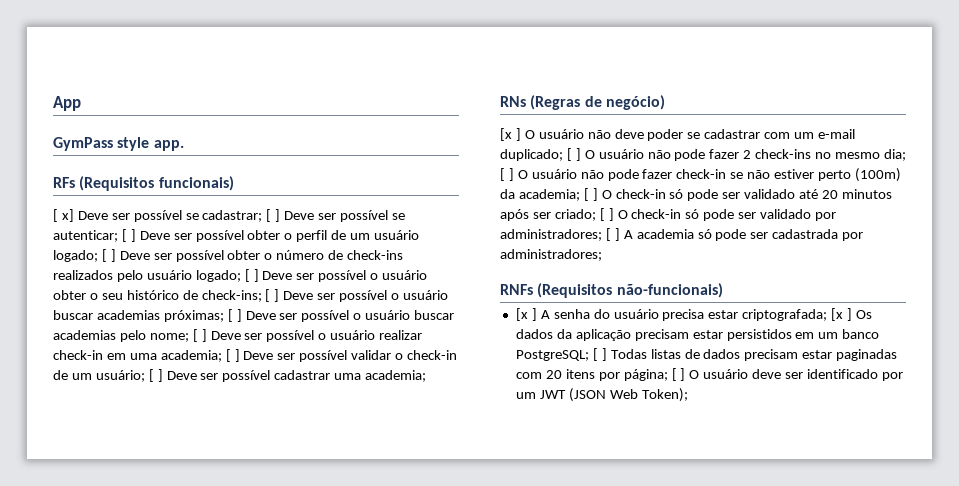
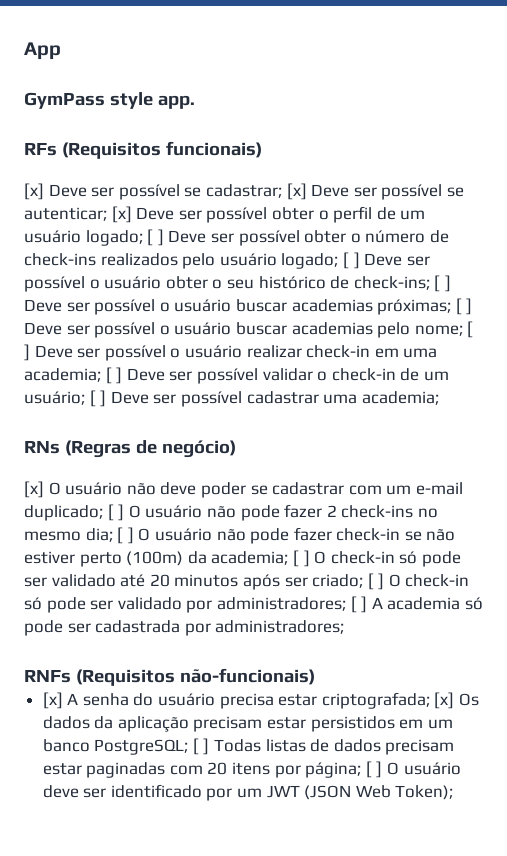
[53,209,74,222] [ x] -> [24,183,44,200] [x]
[266,209,281,222] [ ] -> [286,183,307,200] [x]
[121,229,136,242] [ ] -> [111,206,132,223] [x]
[500,128,521,141] [x ] -> [24,481,44,498] [x]
[515,308,537,321] [x ] -> [42,692,63,709] [x]
[831,308,853,321] [x ] -> [434,692,455,709] [x]

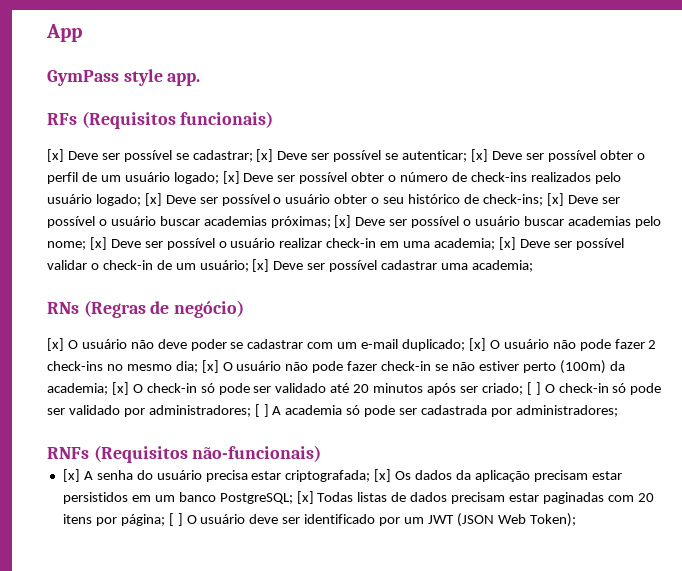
[147,229,164,246] [ ] -> [222,171,240,184] [x]
[342,252,360,269] [ ] -> [144,193,162,206] [x]
[434,275,451,292] [ ] -> [546,193,564,206] [x]
[455,298,473,315] [ ] -> [334,215,352,228] [x]
[467,321,474,338] [24,344,30,361] [ ] -> [89,237,107,250] [x]
[105,367,123,384] [ ] -> [498,237,516,250] [x]
[89,390,107,407] [ ] -> [252,259,270,272] [x]
[107,504,125,521] [ ] -> [468,338,486,351] [x]
[117,527,134,544] [ ] -> [201,360,219,373] [x]
[292,550,310,567] [ ] -> [111,382,129,395] [x]
[192,738,210,755] [ ] -> [296,491,314,504] [x]

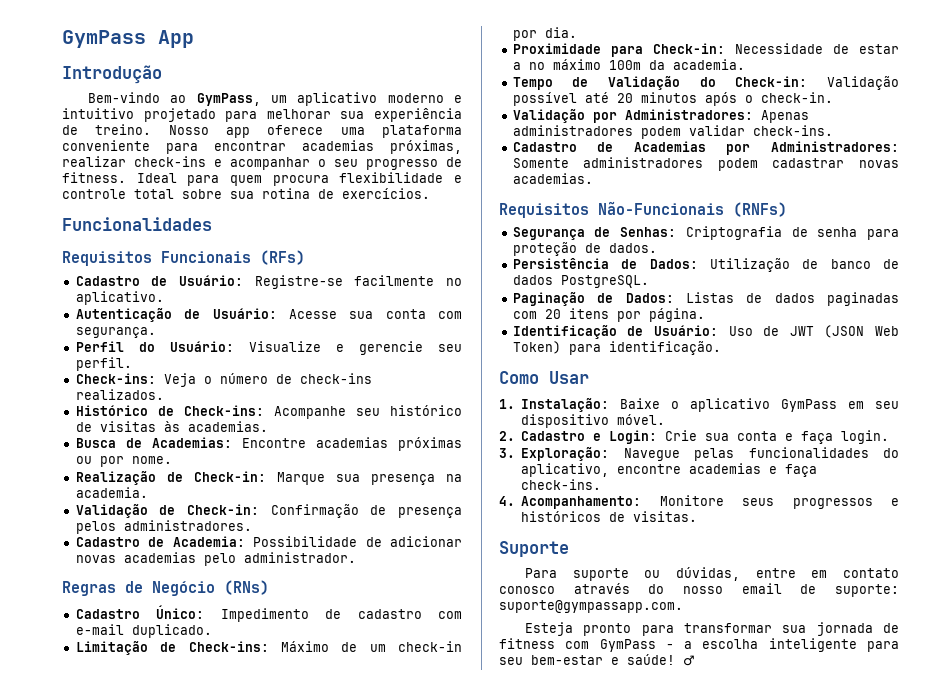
(46, 33) none -> [62,30,146,48] GymPass
[47,69,201,86] [47,111,274,129] [47,149,645,162] [47,171,621,184] [47,193,620,206] [47,215,661,228] [47,237,624,250] [47,259,533,272] [47,300,245,318] [47,338,657,351] [47,360,625,374] [47,382,662,395] [47,404,618,417] [47,445,322,463] [62,469,622,482] [62,491,540,504] GymPass style app. // RFs (Requisitos funcionais) // [x] Deve ser possível se cadastrar; [x] Deve ser possível se autenticar; [x] Deve ser possível obter o perfil de um usuário logado; [x] Deve ser possível obter o número de check-ins realizados pelo usuário logado; [x] Deve ser possível o usuário obter o seu histórico de check-ins; [x] Deve ser possível o usuário buscar academias próximas; [x] Deve ser possível o usuário buscar academias pelo nome; [x] Deve ser possível o usuário realizar check-in em uma academia; [x] Deve ser possível validar o check-in de um usuário; [x] Deve ser possível cadastrar uma academia; // RNs (Regras de negócio) // [x] O usuário não deve poder se cadastrar com um e-mail duplicado; [x] O usuário não pode fazer 2 check-ins no mesmo dia; [x] O usuário não pode fazer check-in se não estiver perto (100m) da academia; [x] O check-in só pode ser validado até 20 minutos após ser criado; [ ] O check-in só pode ser validado por administradores; [ ] A academia só pode ser cadastrada por administradores; // RNFs (Requisitos não-funcionais) // [x] A senha do usuário precisa estar criptografada; [x] Os dados da aplicação precisam estar persistidos em um banco PostgreSQL; [x] Todas listas de dados precisam estar -> [62,65,162,84] [88,92,462,106] [62,108,462,122] [62,124,462,138] [62,140,462,154] [62,156,462,170] [62,172,462,186] [62,188,430,199] [62,217,212,231] [62,250,305,266] [75,275,462,289] [75,291,164,305] [75,307,462,322] [75,327,156,338] [75,341,463,355] [75,357,132,371] [75,373,372,387] [75,389,164,400] [75,405,462,419] [75,421,268,432] [75,437,463,451] [75,456,172,467] [75,470,463,485] [75,487,148,498] [75,503,462,518] [75,520,252,534] [75,536,462,547] [75,552,356,566] [62,580,269,596] [75,605,462,622] [75,624,212,638] [75,640,462,655] [512,27,577,41] [512,43,899,57] [512,59,745,70] [512,75,899,90] [512,92,833,106] [512,108,809,123] [512,125,833,139] [512,141,899,155] [512,157,899,171] [512,173,593,184] [499,201,787,218] [512,226,899,240] [512,242,657,256] [512,258,899,272] [512,275,649,288] [512,291,815,306] Introdução // Bem-vindo ao GymPass, um aplicativo moderno e intuitivo projetado para melhorar sua experiência de treino. Nosso app oferece uma plataforma conveniente para encontrar academias próximas, realizar check-ins e acompanhar o seu progresso de fitness. Ideal para quem procura flexibilidade e controle total sobre sua rotina de exercícios. // Funcionalidades // Requisitos Funcionais (RFs) // Cadastro de Usuário: Registre-se facilmente no aplicativo. // Autenticação de Usuário: Acesse sua conta com segurança. // Perfil do Usuário: Visualize e gerencie seu perfil. // Check-ins: Veja o número de check-ins realizados. // Histórico de Check-ins: Acompanhe seu histórico de visitas às academias. // Busca de Academias: Encontre academias próximas ou por nome. // Realização de Check-in: Marque sua presença na academia. // Validação de Check-in: Confirmação de presença pelos administradores. // Cadastro de Academia: Possibilidade de adicionar novas academias pelo administrador. // Regras de Negócio (RNs) // Cadastro Único: Impedimento de cadastro com e-mail duplicado. // Limitação de Check-ins: Máximo de um check-in por dia. // Proximidade para Check-in: Necessidade de estar a no máximo 100m da academia. // Tempo de Validação do Check-in: Validação possível até 20 minutos após o check-in. // Validação por Administradores: Apenas administradores podem validar check-ins. // Cadastro de Academias por Administradores: Somente administradores podem cadastrar novas academias. // Requisitos Não-Funcionais (RNFs) // Segurança de Senhas: Criptografia de senha para proteção de dados. // Persistência de Dados: Utilização de banco de dados PostgreSQL. // Paginação de Dados: Listas de dados
[120,513,576,527] página; [ ] O usuário deve ser identificado por um JWT (JSON Web Token); -> [648,308,705,322] [512,324,899,339] [512,341,721,355] [499,371,589,384] [499,397,899,412] [521,414,666,428] [499,430,890,444] [499,446,899,461] [521,463,818,477] [521,479,602,490] [499,495,899,509] [521,511,698,522] [499,541,569,557] [525,567,899,581] [499,583,899,597] [499,600,683,613] [525,622,899,636] [499,638,899,652] [499,654,695,666] página. // Identificação de Usuário: Uso de JWT (JSON Web Token) para identificação. // Como Usar // 1. Instalação: Baixe o aplicativo GymPass em seu dispositivo móvel. // 2. Cadastro e Login: Crie sua conta e faça login. // 3. Exploração: Navegue pelas funcionalidades do aplicativo, encontre academias e faça check-ins. // 4. Acompanhamento: Monitore seus progressos e históricos de visitas. // Suporte // Para suporte ou dúvidas, entre em contato conosco através do nosso email de suporte: suporte@gympassapp.com. // Esteja pronto para transformar sua jornada de fitness com GymPass - a escolha inteligente para seu bem-estar e saúde! ♂

